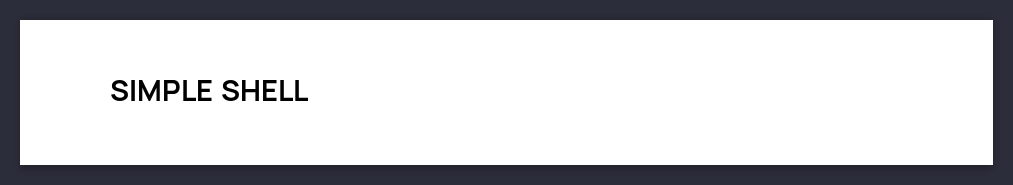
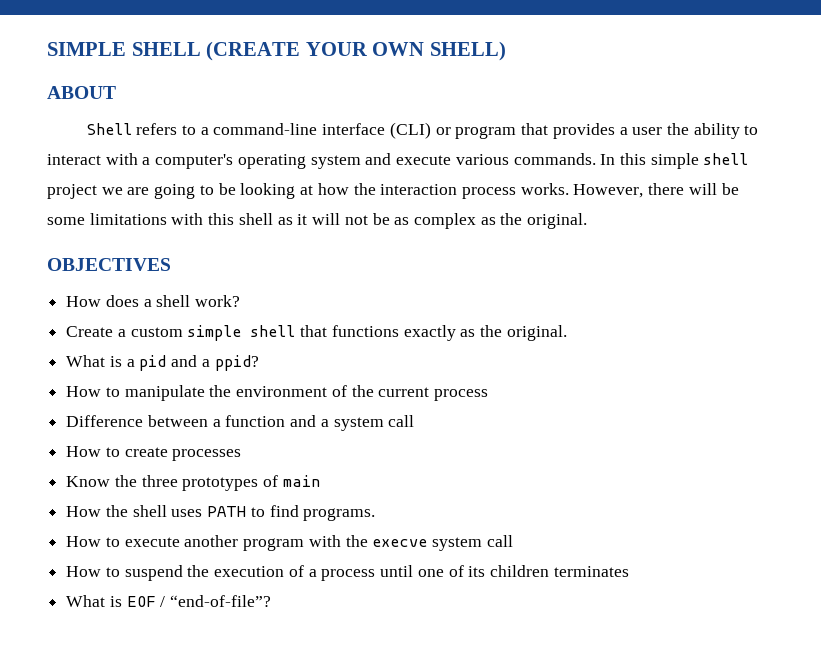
(309, 90) none -> [206,41,506,61] [47,86,116,99] [85,122,759,139] [47,153,749,169] [47,183,739,199] [47,213,588,229] [47,258,171,271] [66,295,241,307] [66,325,567,341] [66,355,259,371] [66,385,489,401] [66,415,415,431] [66,446,242,461] [66,475,320,491] [66,505,376,521] [66,535,513,551] [66,565,629,581] [66,595,272,607] (CREATE YOUR OWN SHELL) // ABOUT // Shell refers to a command-line interface (CLI) or program that provides a user the ability to interact with a computer's operating system and execute various commands. In this simple shell project we are going to be looking at how the interaction process works. However, there will be some limitations with this shell as it will not be as complex as the original. // OBJECTIVES // How does a shell work? // Create a custom simple shell that functions exactly as the original. // What is a pid and a ppid? // How to manipulate the environment of the current process // Difference between a function and a system call // How to create processes // Know the three prototypes of main // How the shell uses PATH to find programs. // How to execute another program with the execve system call // How to suspend the execution of a process until one of its children terminates // What is EOF / “end-of-file”?

